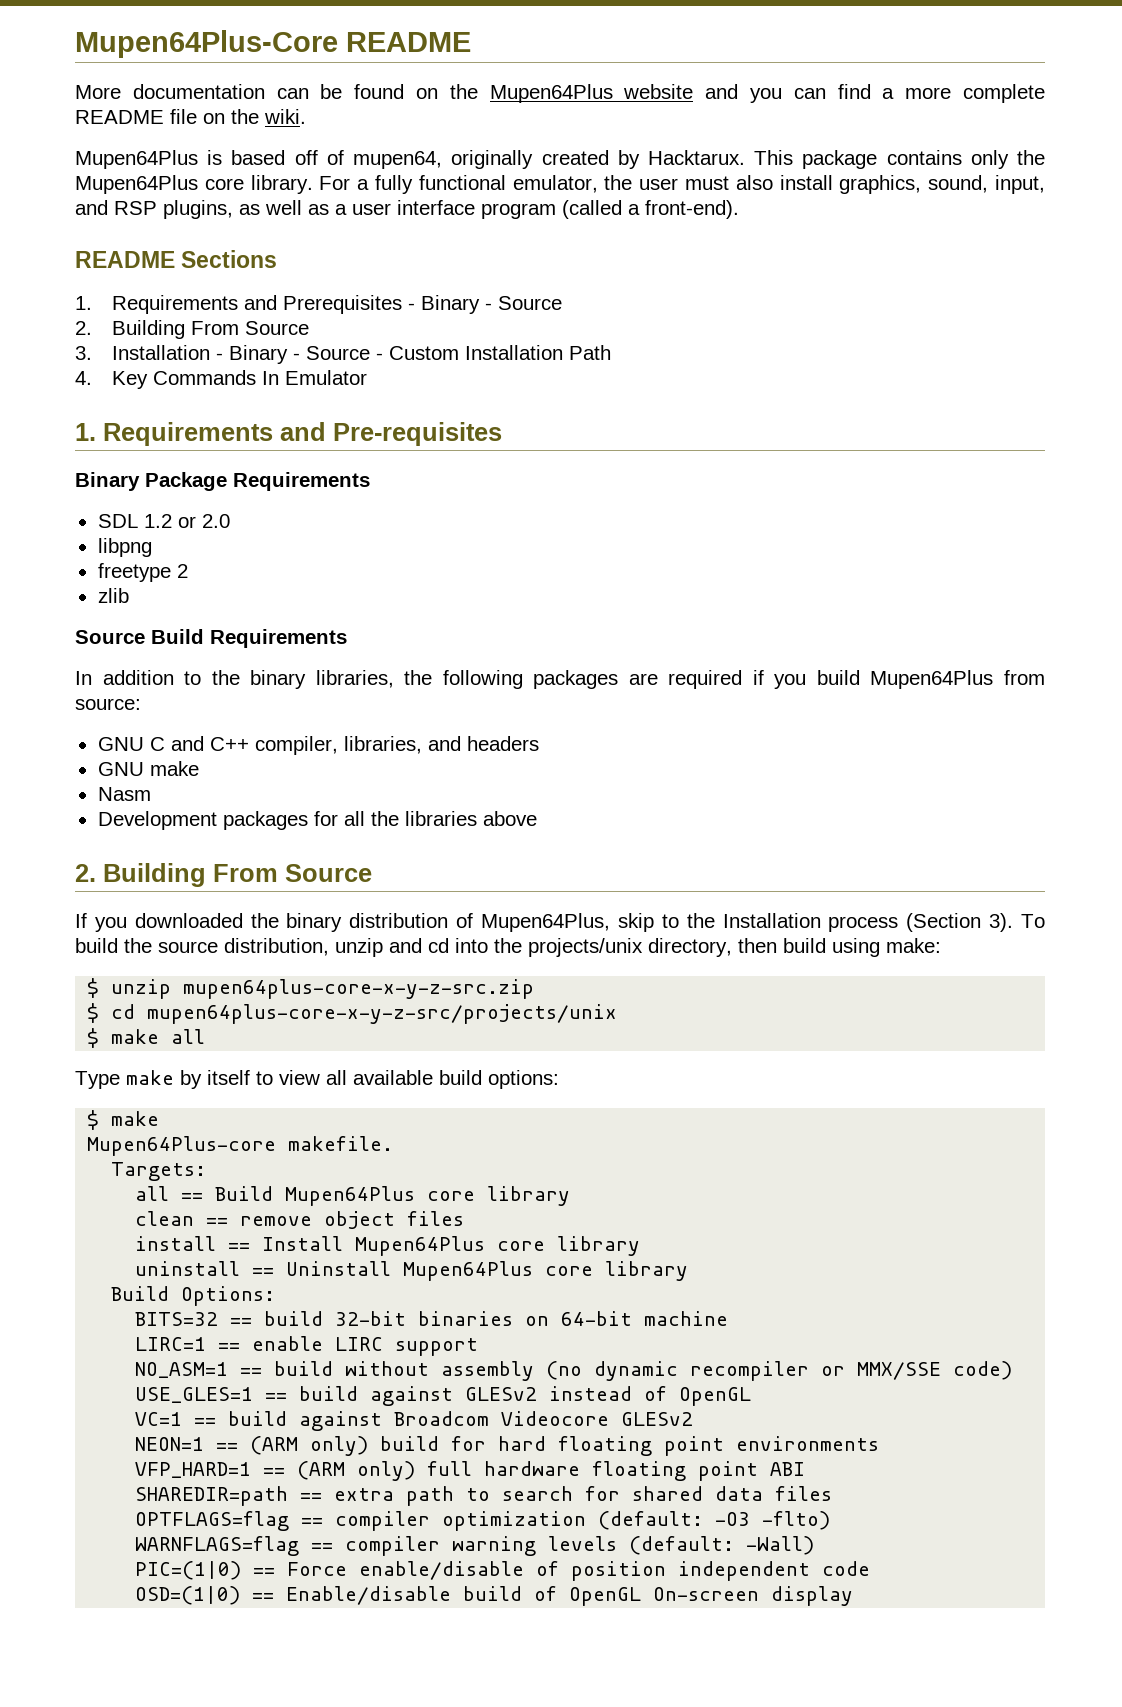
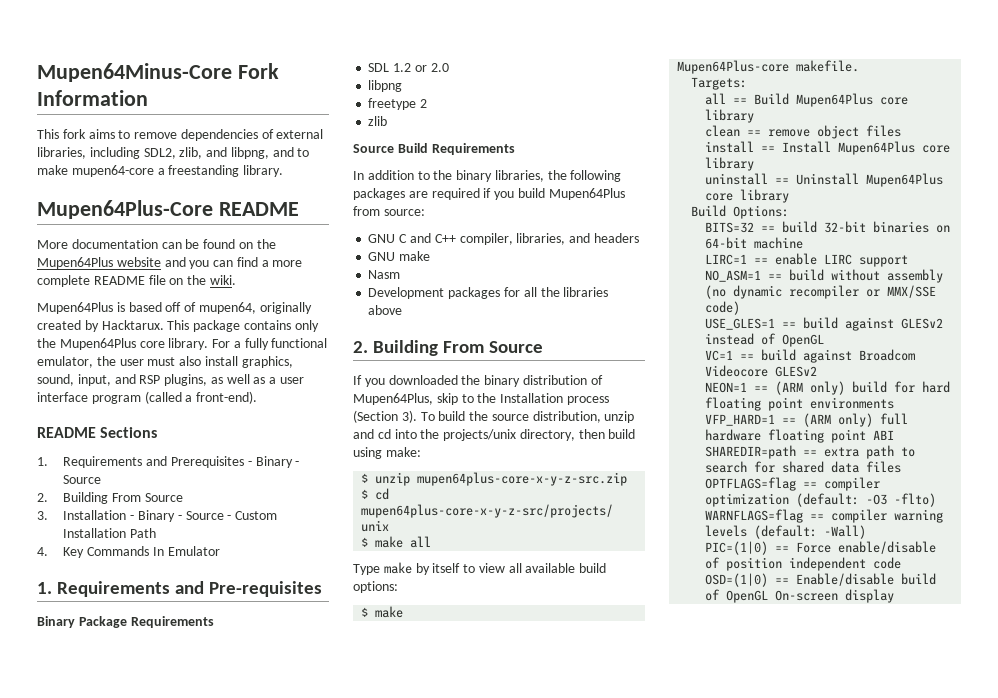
(75, 44) none -> [37,63,279,82] [37,90,148,106] [37,129,324,141] [37,147,310,159] [37,165,284,177] Mupen64Minus-Core Fork Information // This fork aims to remove dependencies of external libraries, including SDL2, zlib, and libpng, and to make mupen64-core a freestanding library. //

